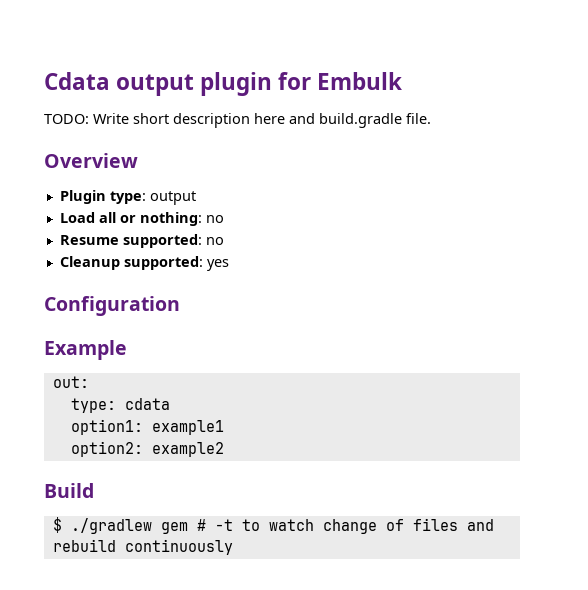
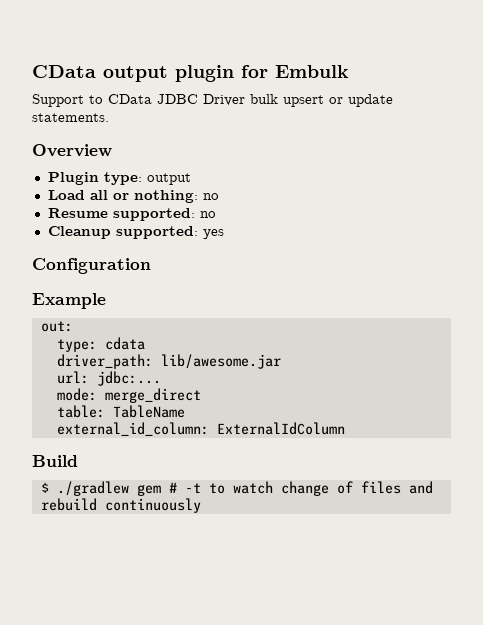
[44,72,110,90] Cdata -> [32,65,96,78] CData
[44,113,431,128] TODO: Write short description here and build.gradle file. -> [32,94,393,107] [32,113,109,122] Support to CData JDBC Driver bulk upsert or update statements.
[70,419,224,435] [70,441,224,457] option1: example1 // option2: example2 -> [56,354,281,369] [56,371,161,386] [56,388,201,403] [56,405,185,418] [56,422,345,436] driver_path: lib/awesome.jar // url: jdbc:... // mode: merge_direct // table: TableName // external_id_column: ExternalIdColumn

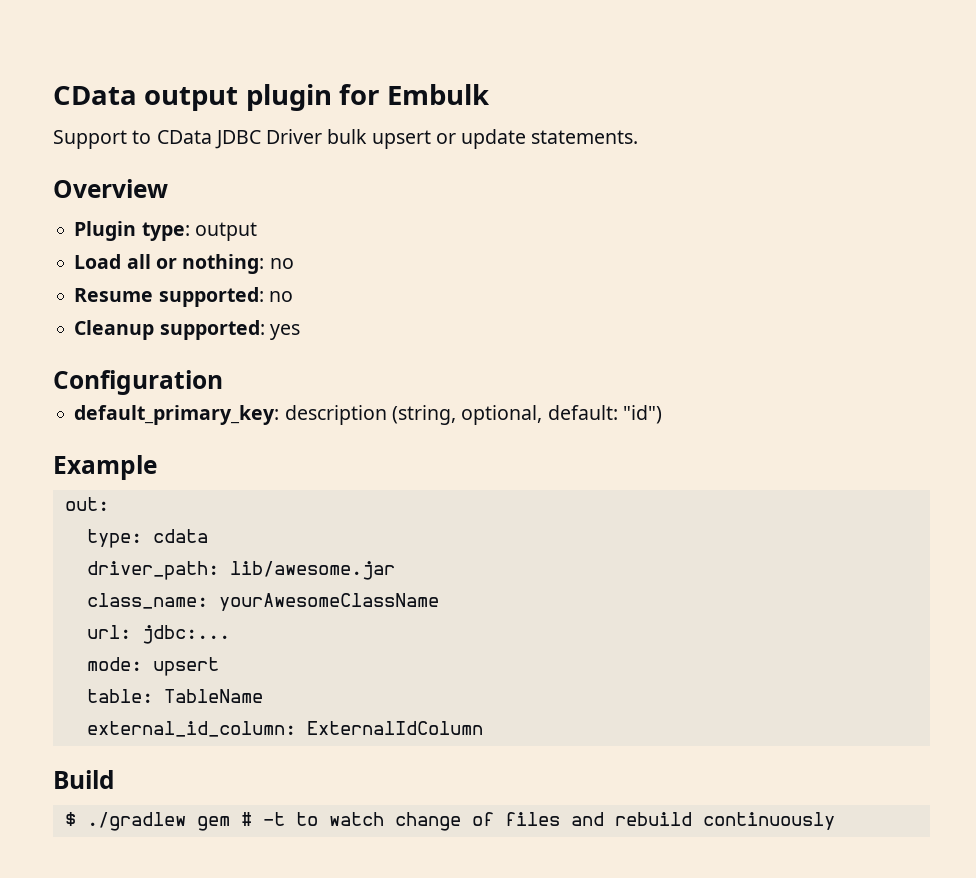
(151, 266) none -> [74,405,662,425] // default_primary_key: description (string, optional, default: "id")
(281, 361) none -> [86,593,439,611] // class_name: yourAwesomeClassName
[104,388,201,403] merge_direct -> [152,657,219,676] upsert

